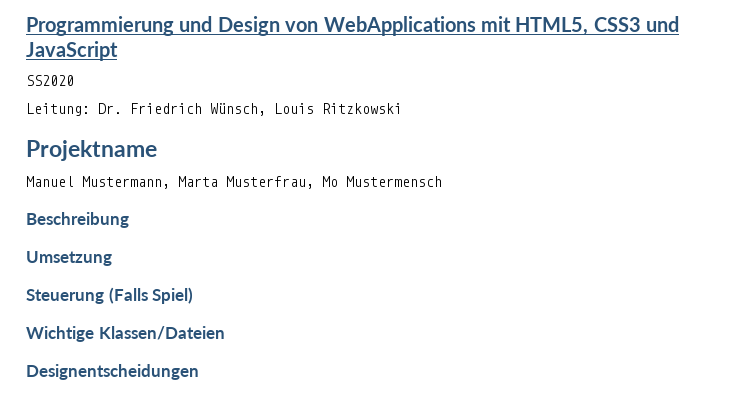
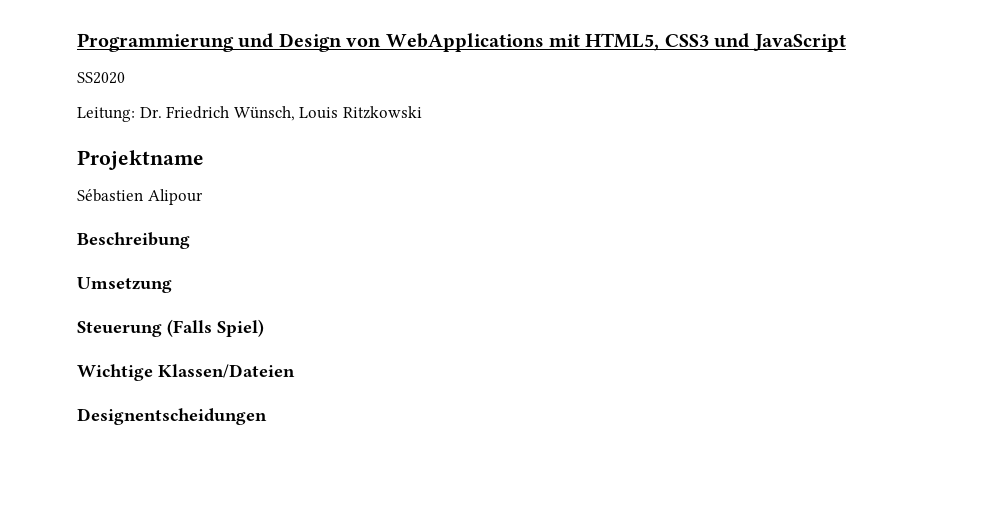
[26,176,442,189] Manuel Mustermann, Marta Musterfrau, Mo Mustermensch -> [77,189,203,205] Sébastien Alipour

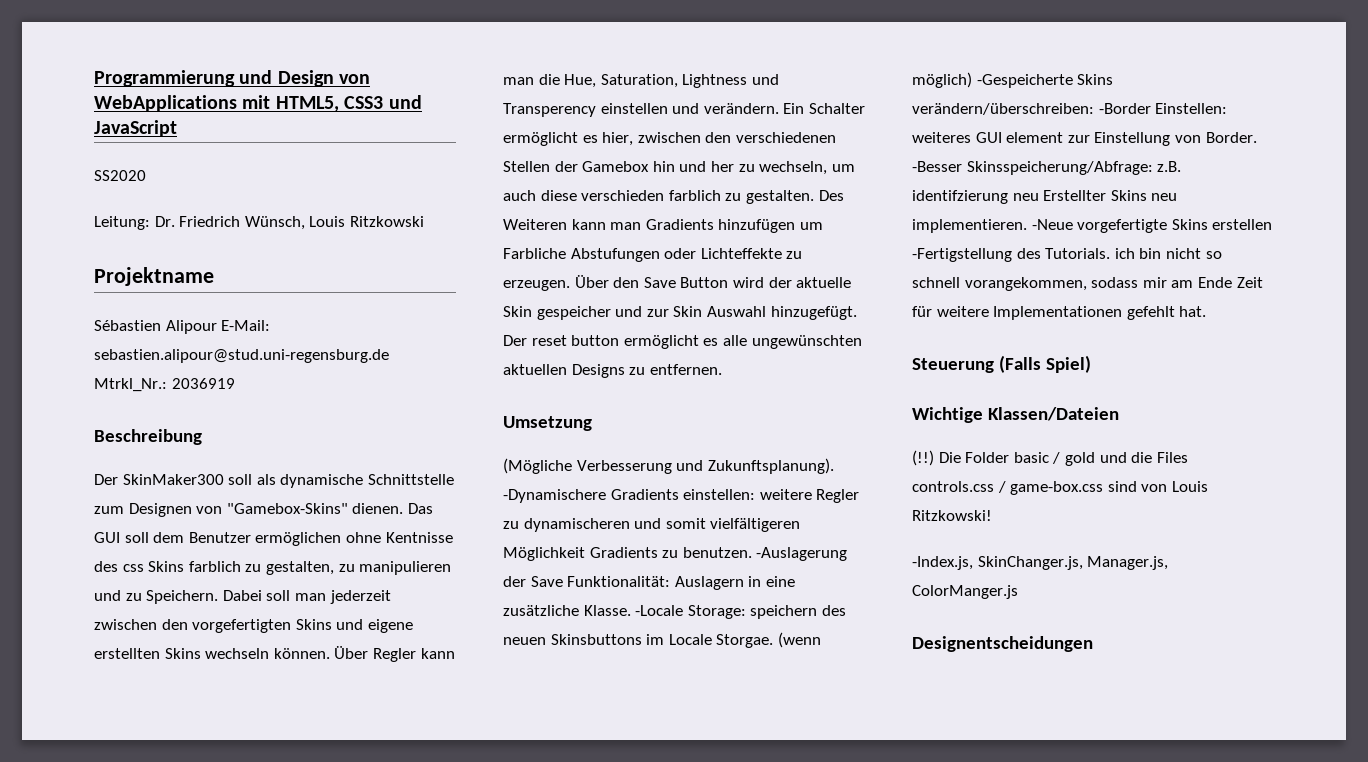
[77,232,190,249] [77,277,172,293] // Beschreibung // Umsetzung -> [221,320,271,331] [94,349,389,363] [94,378,235,392] [94,429,202,445] [94,474,454,488] [94,503,433,517] [94,532,453,546] [94,561,452,575] [94,590,391,604] [94,619,413,633] [94,646,455,662] [503,74,779,88] [503,103,865,117] [503,132,836,146] [503,161,855,175] [503,190,844,204] [503,219,823,233] [503,248,803,262] [503,275,852,291] [503,306,857,320] [503,335,862,349] [503,364,722,378] [503,416,592,431] [503,458,834,474] [503,489,860,503] [503,518,801,532] [503,547,848,561] [503,576,795,590] [503,605,846,619] [503,632,821,648] [912,72,1114,88] [912,103,1228,115] [912,132,1257,146] [912,161,1182,175] [912,190,1178,204] [912,219,1273,233] [912,248,1222,262] [912,277,1263,291] [912,306,1207,320] E-Mail: sebastien.alipour@stud.uni-regensburg.de Mtrkl_Nr.: 2036919 // Beschreibung // Der SkinMaker300 soll als dynamische Schnittstelle zum Designen von "Gamebox-Skins" dienen. Das GUI soll dem Benutzer ermöglichen ohne Kentnisse des css Skins farblich zu gestalten, zu manipulieren und zu Speichern. Dabei soll man jederzeit zwischen den vorgefertigten Skins und eigene erstellten Skins wechseln können. Über Regler kann man die Hue, Saturation, Lightness und Transperency einstellen und verändern. Ein Schalter ermöglicht es hier, zwischen den verschiedenen Stellen der Gamebox hin und her zu wechseln, um auch diese verschieden farblich zu gestalten. Des Weiteren kann man Gradients hinzufügen um Farbliche Abstufungen oder Lichteffekte zu erzeugen. Über den Save Button wird der aktuelle Skin gespeicher und zur Skin Auswahl hinzugefügt. Der reset button ermöglicht es alle ungewünschten aktuellen Designs zu entfernen. // Umsetzung // (Mögliche Verbesserung und Zukunftsplanung). -Dynamischere Gradients einstellen: weitere Regler zu dynamischeren und somit vielfältigeren Möglichkeit Gradients zu benutzen. -Auslagerung der Save Funktionalität: Auslagern in eine zusätzliche Klasse. -Locale Storage: speichern des neuen Skinsbuttons im Locale Storgae. (wenn möglich) -Gespeicherte Skins verändern/überschreiben: -Border Einstellen: weiteres GUI element zur Einstellung von Border. -Besser Skinsspeicherung/Abfrage: z.B. identifzierung neu Erstellter Skins neu implementieren. -Neue vorgefertigte Skins erstellen -Fertigstellung des Tutorials. ich bin nicht so schnell vorangekommen, sodass mir am Ende Zeit für weitere Implementationen gefehlt hat.
(295, 371) none -> [912,450,1188,466] [912,481,1208,495] [912,510,992,521] [912,556,1169,570] [912,585,1018,599] // (!!) Die Folder basic / gold und die Files controls.css / game-box.css sind von Louis Ritzkowski! // -Index.js, SkinChanger.js, Manager.js, ColorManger.js

